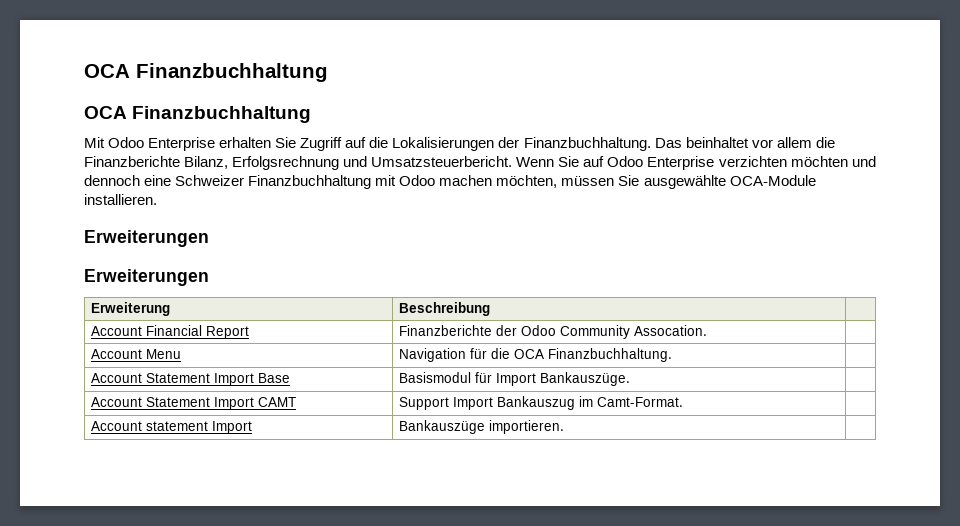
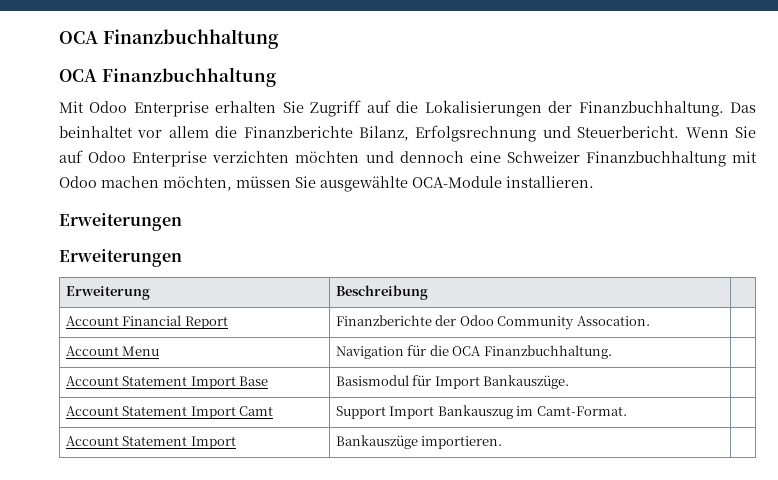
[371,156,513,167] Umsatzsteuerbericht. -> [577,126,680,138] Steuerbericht.
[257,397,296,407] CAMT -> [239,406,274,416] Camt
[145,421,208,431] statement -> [122,436,188,446] Statement

